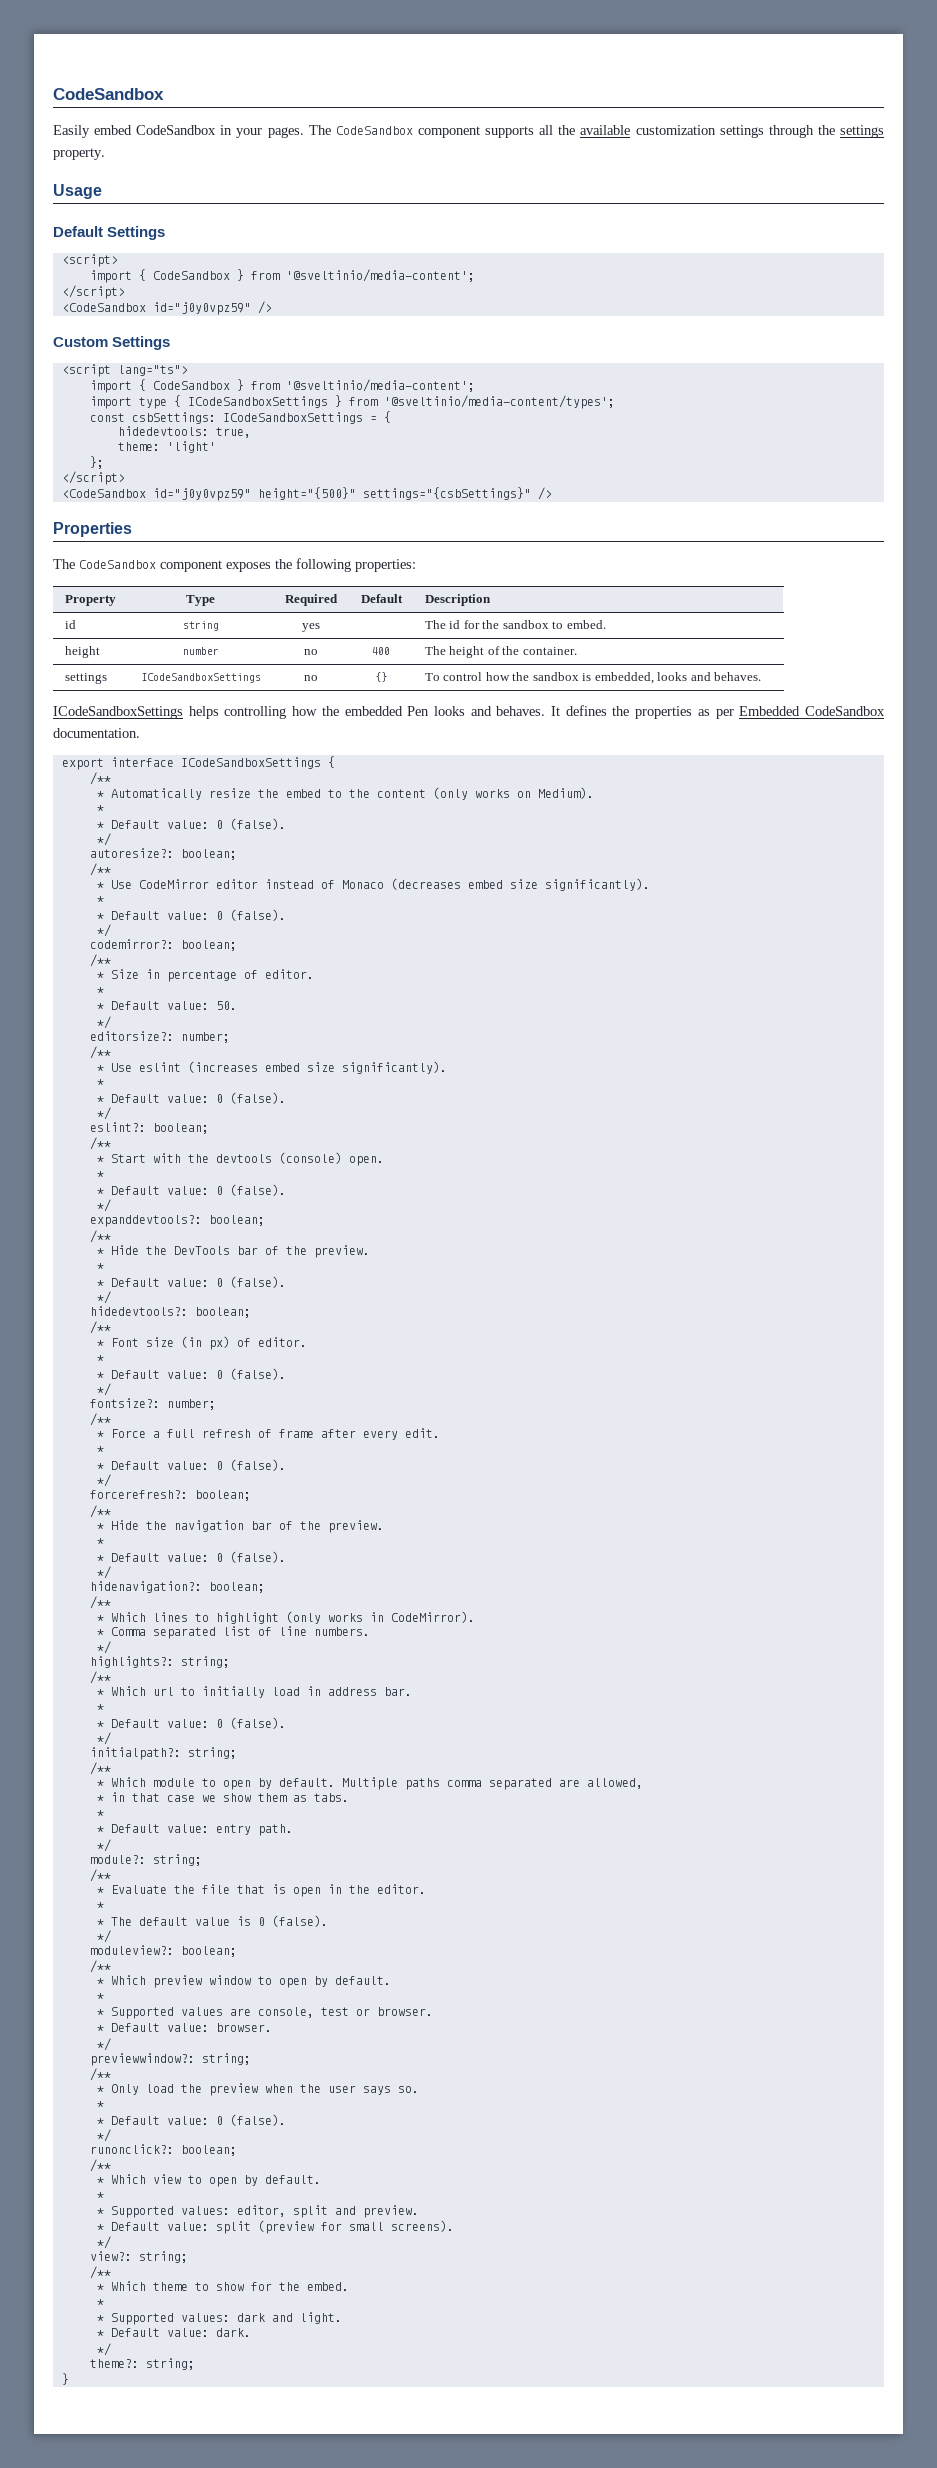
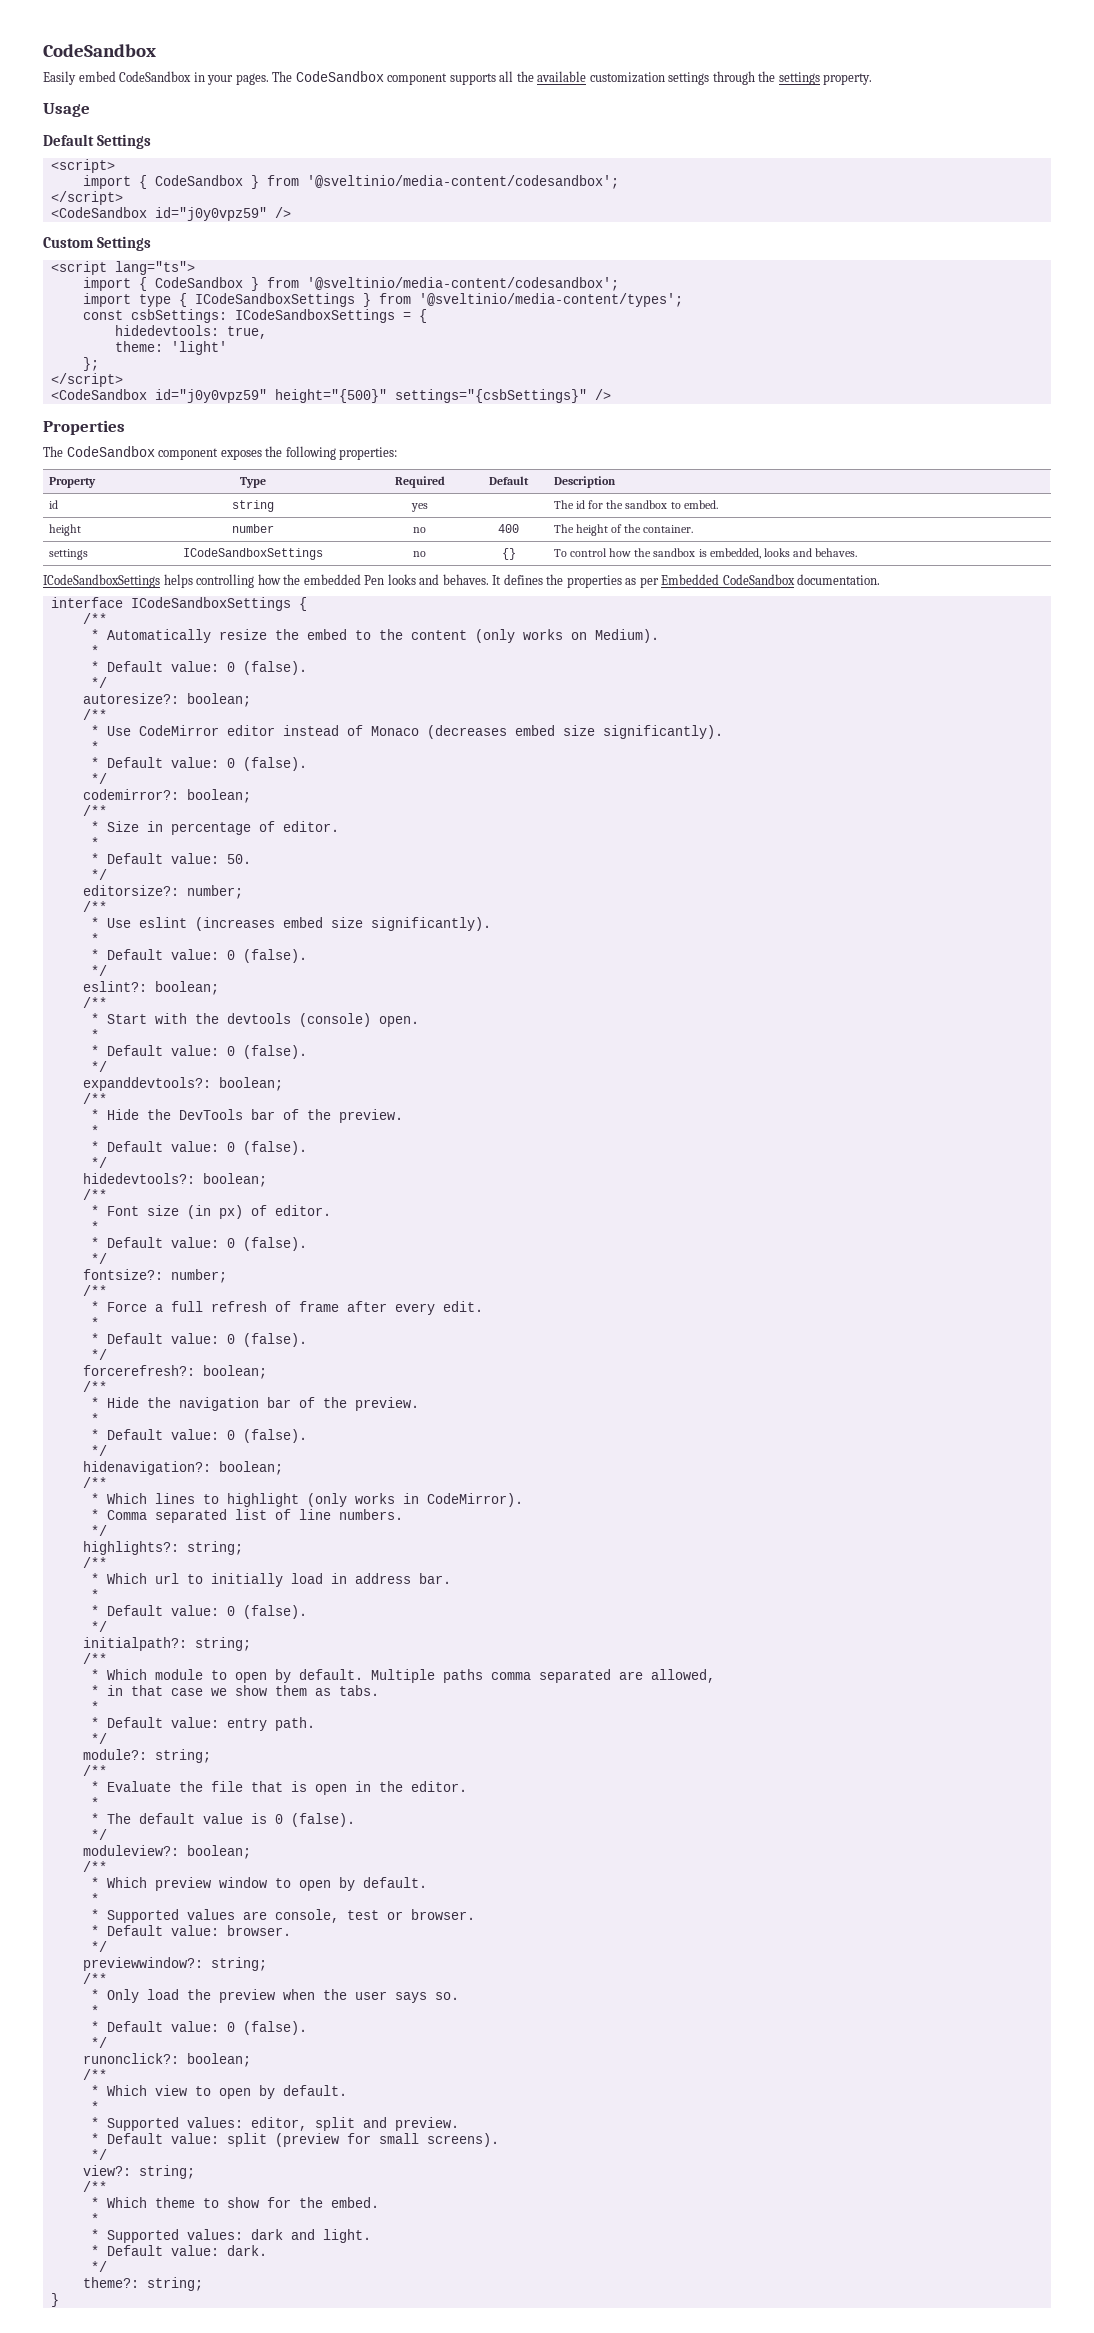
[285,269,475,282] '@sveltinio/media-content'; -> [306,175,619,189] '@sveltinio/media-content/codesandbox';
[285,379,475,392] '@sveltinio/media-content'; -> [306,277,619,291] '@sveltinio/media-content/codesandbox';
[61,758,104,770] export -> (881, 579) none

